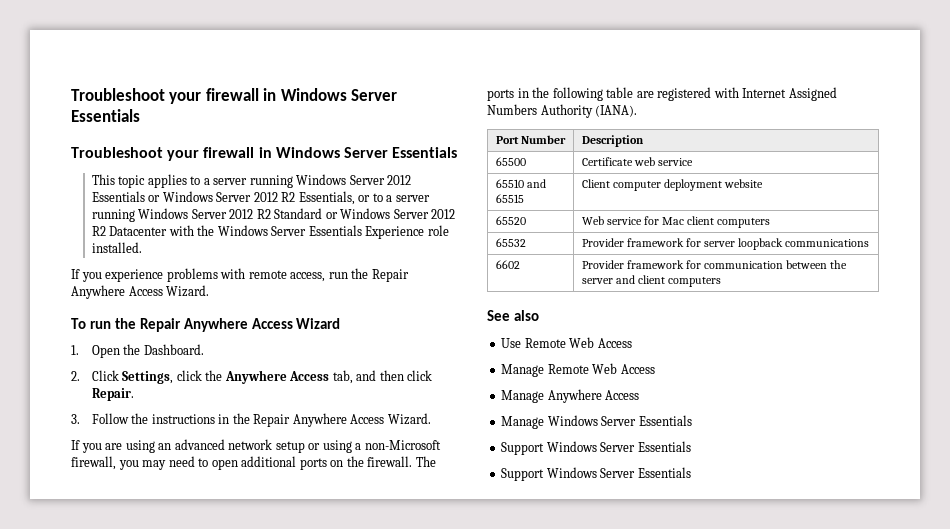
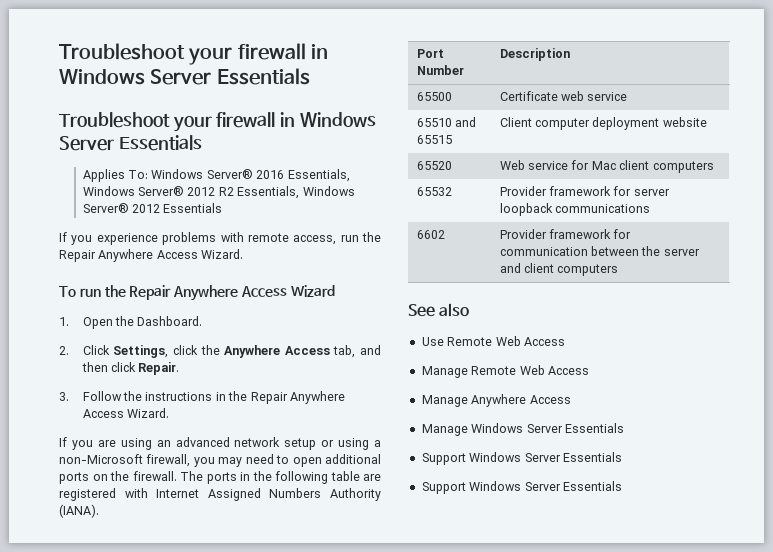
[91,174,412,188] [91,191,430,205] [91,208,456,222] [91,225,449,239] [91,242,142,253] This topic applies to a server running Windows Server 2012 Essentials or Windows Server 2012 R2 Essentials, or to a server running Windows Server 2012 R2 Standard or Windows Server 2012 R2 Datacenter with the Windows Server Essentials Experience role installed. -> [82,169,350,182] [82,186,355,199] [82,203,223,213] Applies To: Windows Server® 2016 Essentials, Windows Server® 2012 R2 Essentials, Windows Server® 2012 Essentials

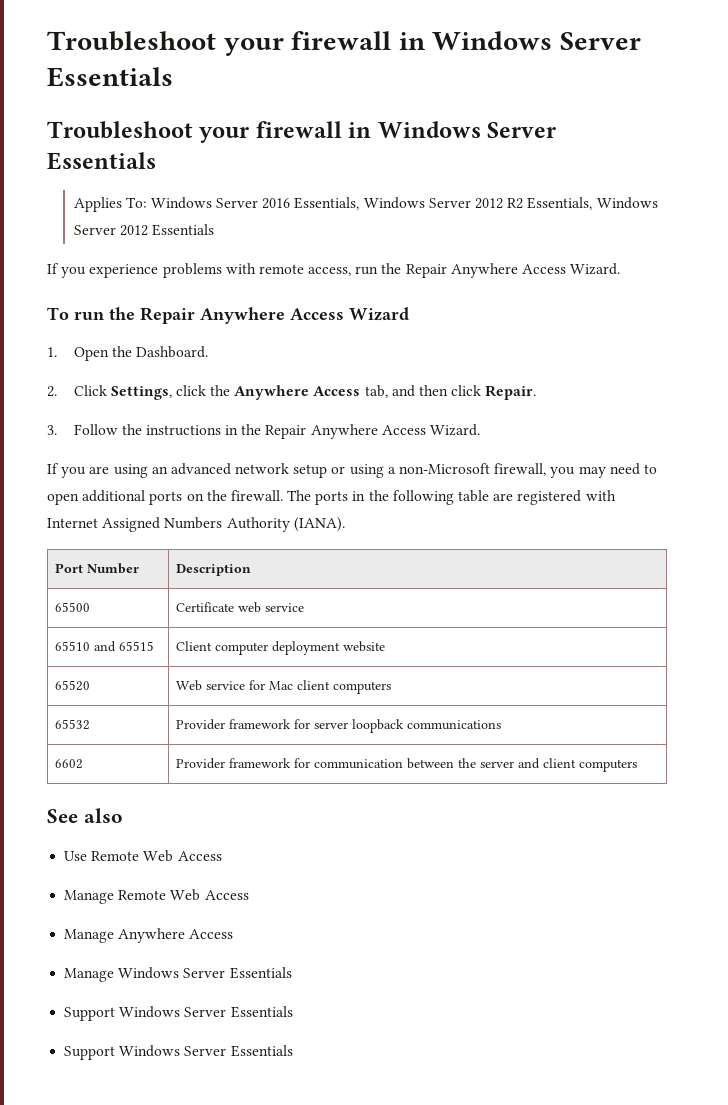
[206,169,253,179] Server® -> [216,198,259,208] Server
[138,186,185,196] Server® -> [428,198,471,208] Server
[82,203,129,213] Server® -> [73,225,116,235] Server

